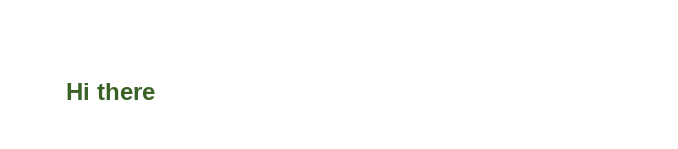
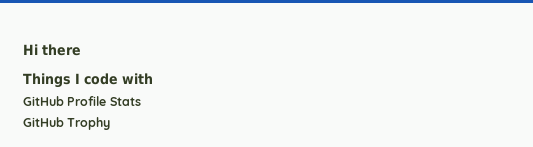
(155, 91) none -> [23,73,153,88] [23,96,141,106] [23,117,111,130] // Things I code with // GitHub Profile Stats // GitHub Trophy

